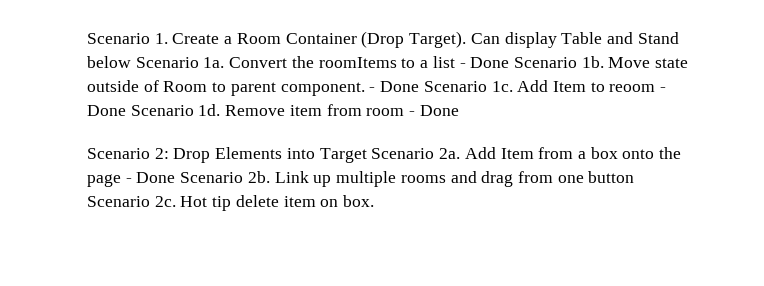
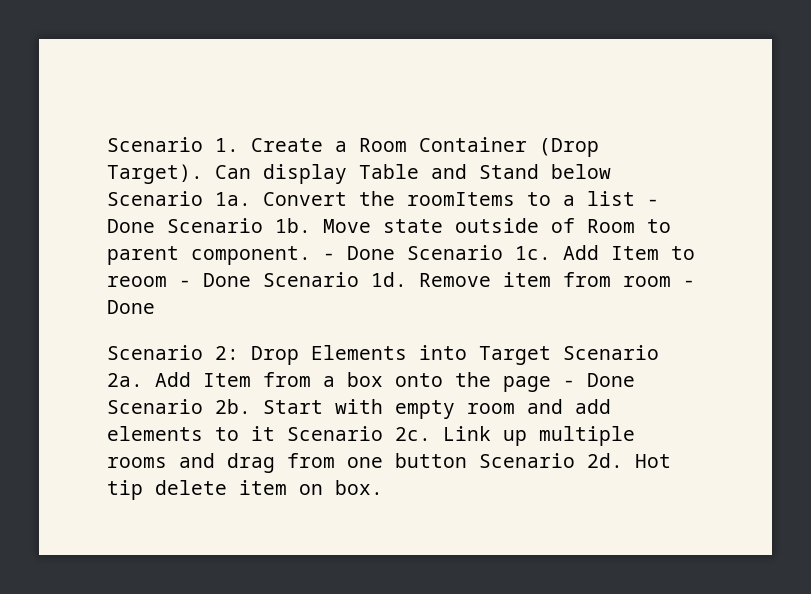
(270, 177) none -> [263,399,611,419] [107,426,431,441] Start with empty room and add elements to it Scenario 2c.
[154,196,176,207] 2c. -> [587,453,623,468] 2d.

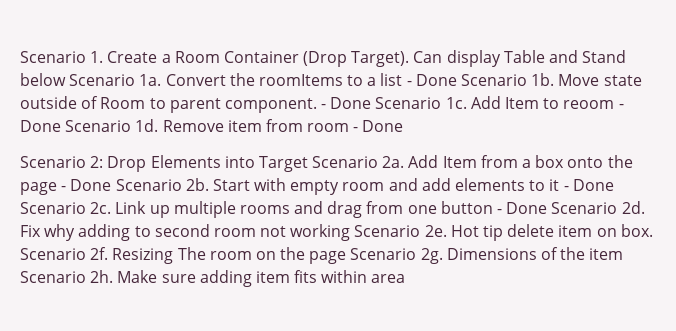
(275, 433) none -> [563,179,614,191] - Done
[479,453,623,468] Scenario 2d. -> [497,201,645,214] [20,224,447,241] - Done Scenario 2d. Fix why adding to second room not working Scenario 2e.
(383, 487) none -> [20,247,624,264] [20,270,406,287] Scenario 2f. Resizing The room on the page Scenario 2g. Dimensions of the item Scenario 2h. Make sure adding item fits within area

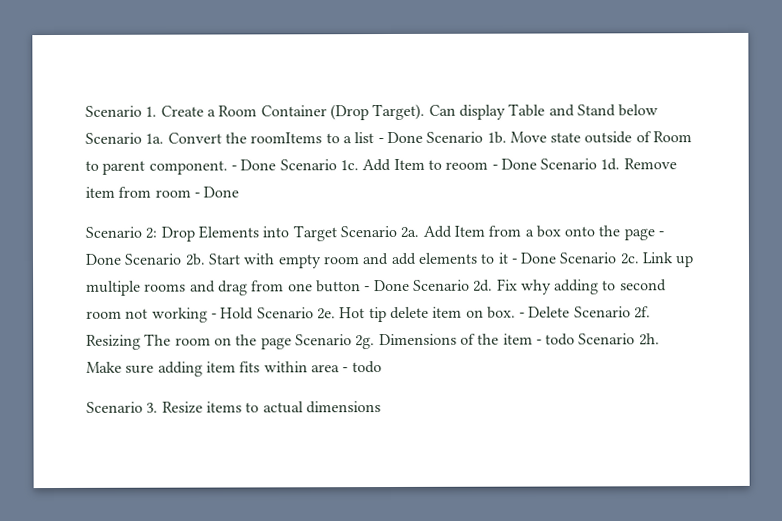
(351, 232) none -> [210,307,255,320] - Hold
(653, 230) none -> [519,306,571,318] - Delete
(624, 254) none -> [535,333,576,346] - todo
(406, 278) none -> [342,361,382,374] [86,401,381,414] - todo // Scenario 3. Resize items to actual dimensions

